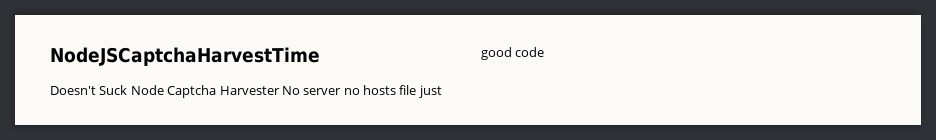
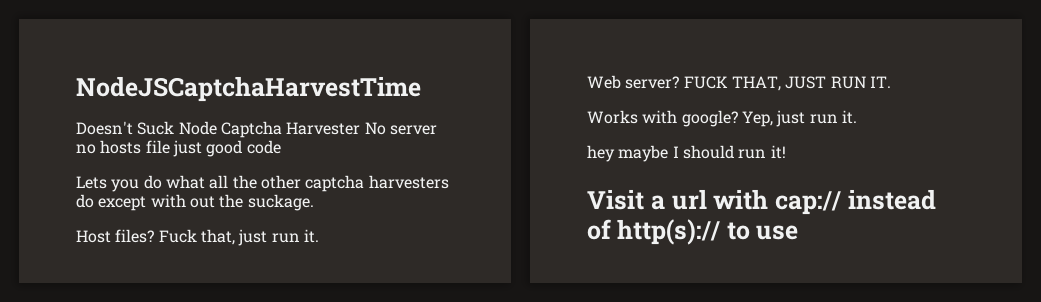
(545, 52) none -> [76,175,449,192] [76,194,314,211] [76,229,319,246] [587,75,891,91] [587,110,857,127] [587,145,786,162] [587,189,936,215] [587,219,799,245] // Lets you do what all the other captcha harvesters do except with out the suckage. // Host files? Fuck that, just run it. // Web server? FUCK THAT, JUST RUN IT. // Works with google? Yep, just run it. // hey maybe I should run it! // Visit a url with cap:// instead of http(s):// to use

